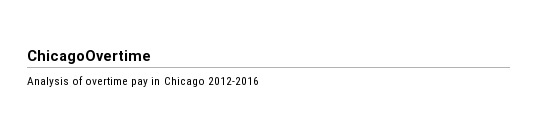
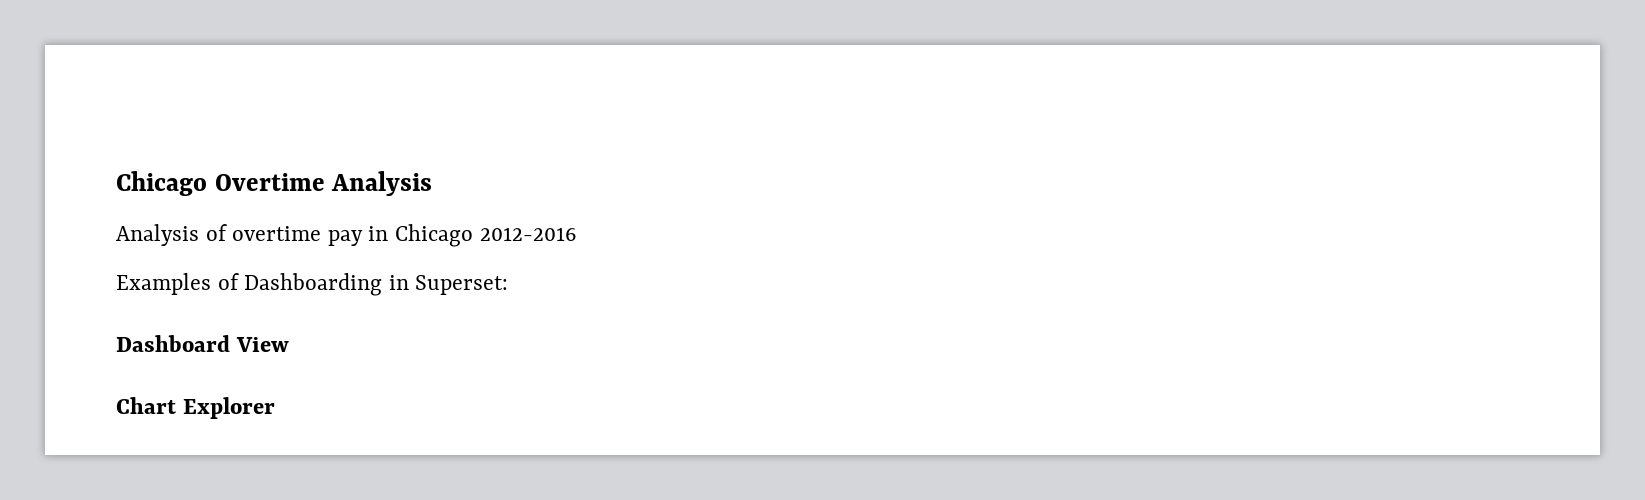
[27,50,151,64] ChicagoOvertime -> [116,171,433,196] Chicago Overtime Analysis
(259, 81) none -> [116,273,509,296] [116,335,289,352] [116,397,275,419] // Examples of Dashboarding in Superset: // Dashboard View // Chart Explorer

